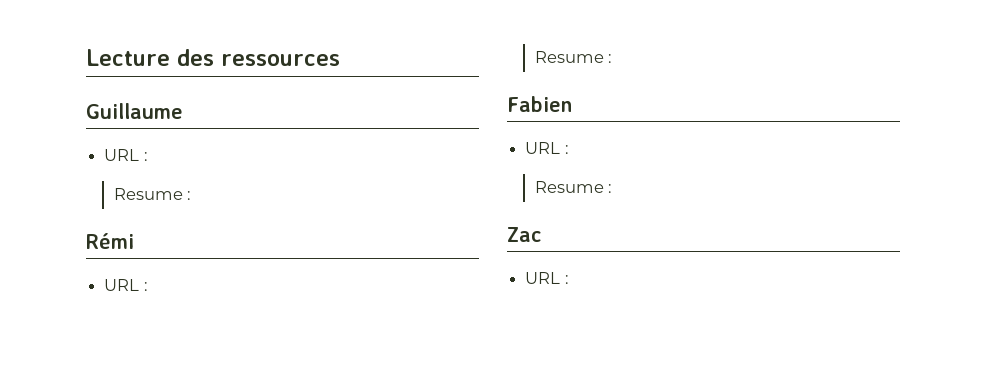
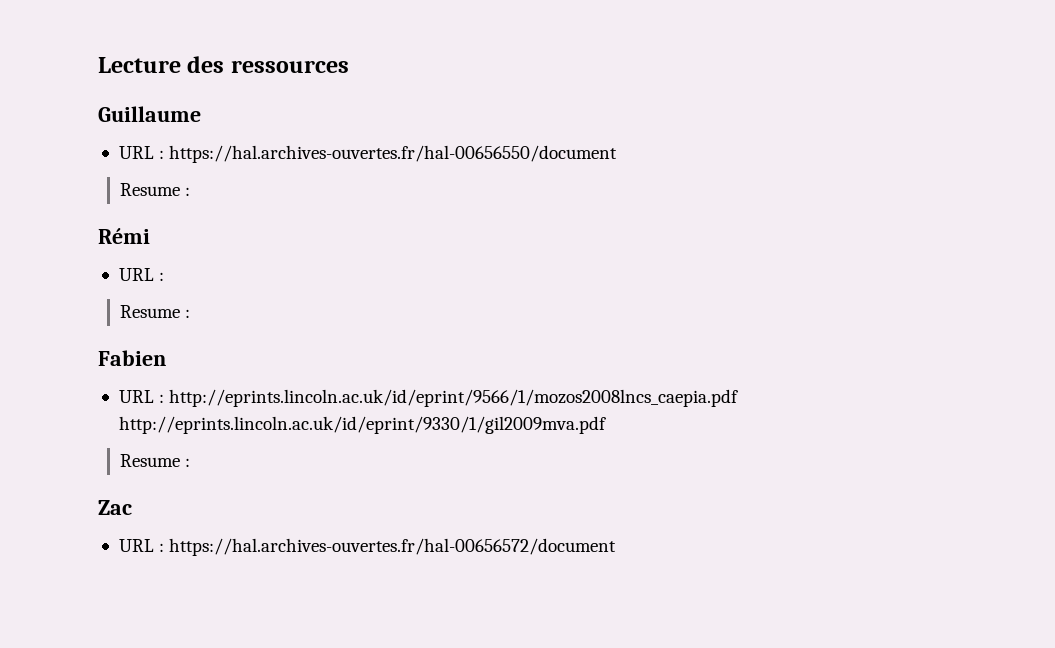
(148, 156) none -> [169,145,618,163] https://hal.archives-ouvertes.fr/hal-00656550/document
(569, 149) none -> [169,389,739,407] [118,416,606,434] http://eprints.lincoln.ac.uk/id/eprint/9566/1/mozos2008lncs_caepia.pdf http://eprints.lincoln.ac.uk/id/eprint/9330/1/gil2009mva.pdf
(569, 279) none -> [169,538,617,556] https://hal.archives-ouvertes.fr/hal-00656572/document

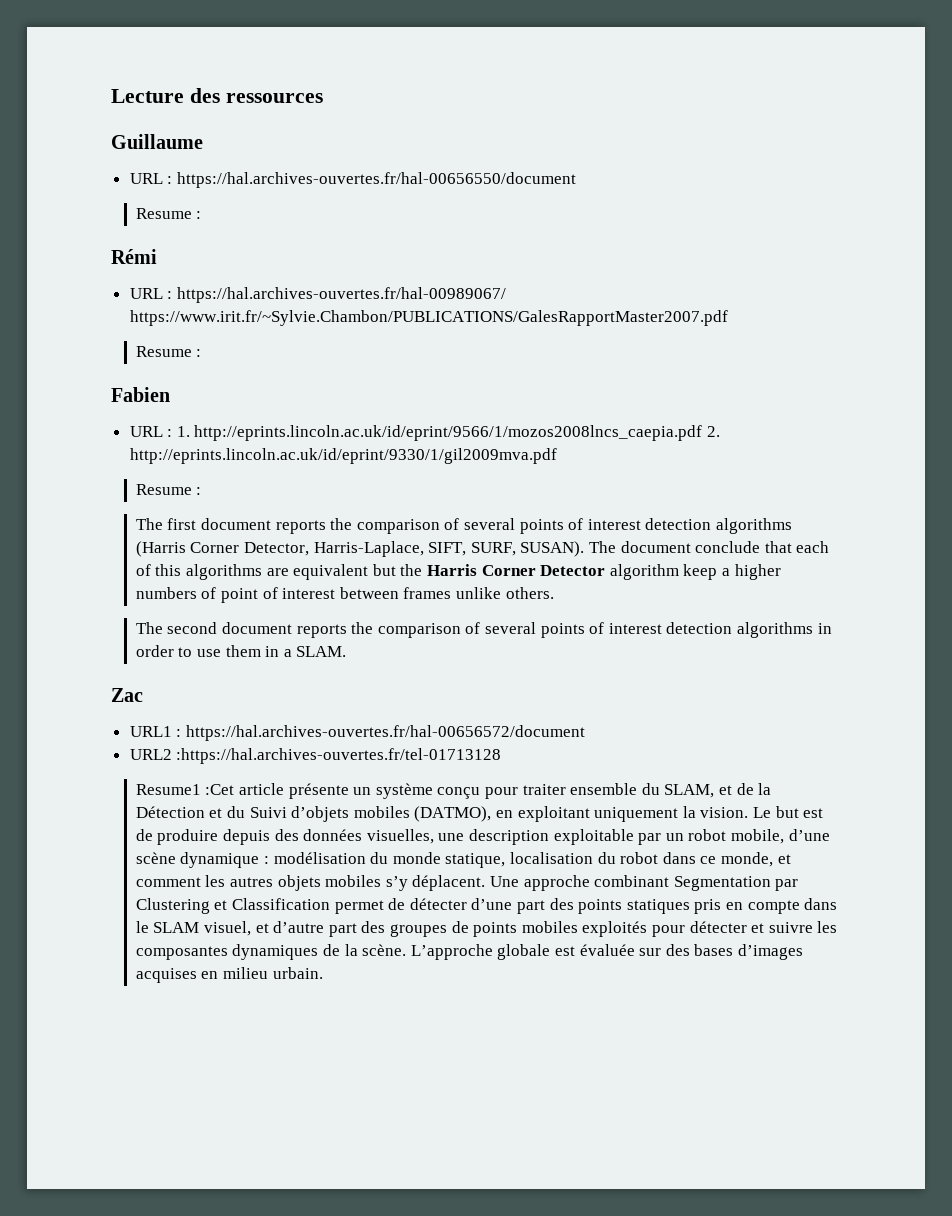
(165, 276) none -> [176,287,506,303] [129,310,728,326] https://hal.archives-ouvertes.fr/hal-00989067/ https://www.irit.fr/~Sylvie.Chambon/PUBLICATIONS/GalesRapportMaster2007.pdf
[169,389,739,407] http://eprints.lincoln.ac.uk/id/eprint/9566/1/mozos2008lncs_caepia.pdf -> [176,425,721,441] 1. http://eprints.lincoln.ac.uk/id/eprint/9566/1/mozos2008lncs_caepia.pdf 2.
(191, 462) none -> [135,518,792,534] [135,541,830,557] [135,564,781,580] [135,587,554,603] [135,622,832,638] [135,645,347,657] // The first document reports the comparison of several points of interest detection algorithms (Harris Corner Detector, Harris-Laplace, SIFT, SURF, SUSAN). The document conclude that each of this algorithms are equivalent but the Harris Corner Detector algorithm keep a higher numbers of point of interest between frames unlike others. // The second document reports the comparison of several points of interest detection algorithms in order to use them in a SLAM.
[118,539,154,552] URL -> [129,726,172,737] URL1
(617, 547) none -> [129,748,502,764] [135,783,772,799] [135,806,824,822] [135,829,830,845] [135,852,791,868] [135,875,799,891] [135,898,838,914] [135,921,838,937] [135,944,803,960] [135,967,323,983] // URL2 :https://hal.archives-ouvertes.fr/tel-01713128 // Resume1 :Cet article présente un système conçu pour traiter ensemble du SLAM, et de la Détection et du Suivi d’objets mobiles (DATMO), en exploitant uniquement la vision. Le but est de produire depuis des données visuelles, une description exploitable par un robot mobile, d’une scène dynamique : modélisation du monde statique, localisation du robot dans ce monde, et comment les autres objets mobiles s’y déplacent. Une approche combinant Segmentation par Clustering et Classification permet de détecter d’une part des points statiques pris en compte dans le SLAM visuel, et d’autre part des groupes de points mobiles exploités pour détecter et suivre les composantes dynamiques de la scène. L’approche globale est évaluée sur des bases d’images acquises en milieu urbain.

